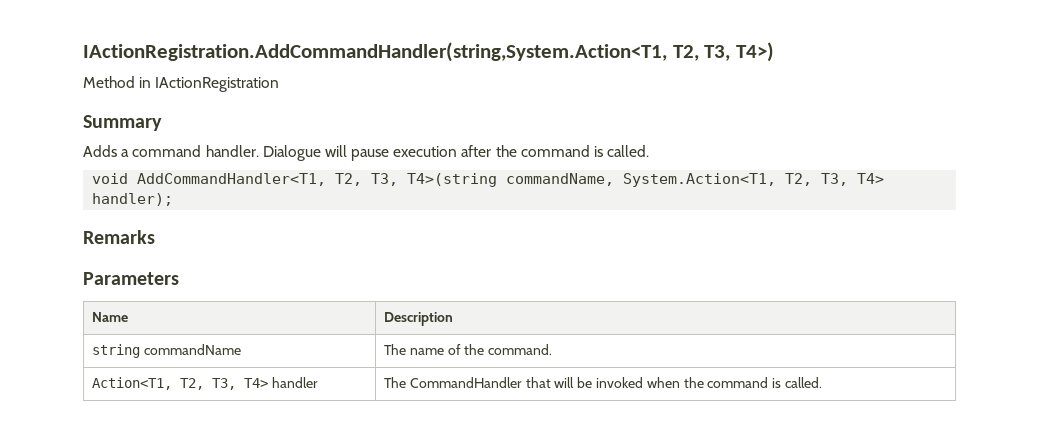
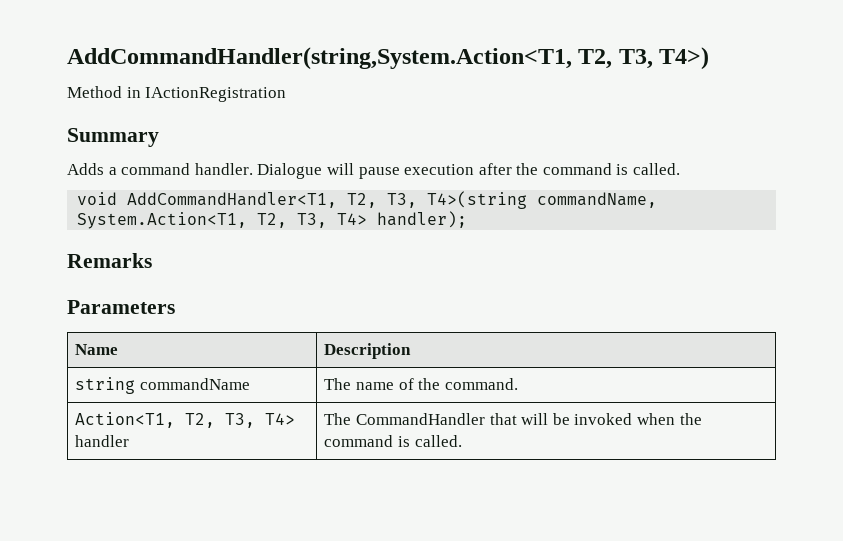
[83,42,667,62] IActionRegistration.AddCommandHandler(string,System.Action<T1, -> [67,47,572,70] AddCommandHandler(string,System.Action<T1,

